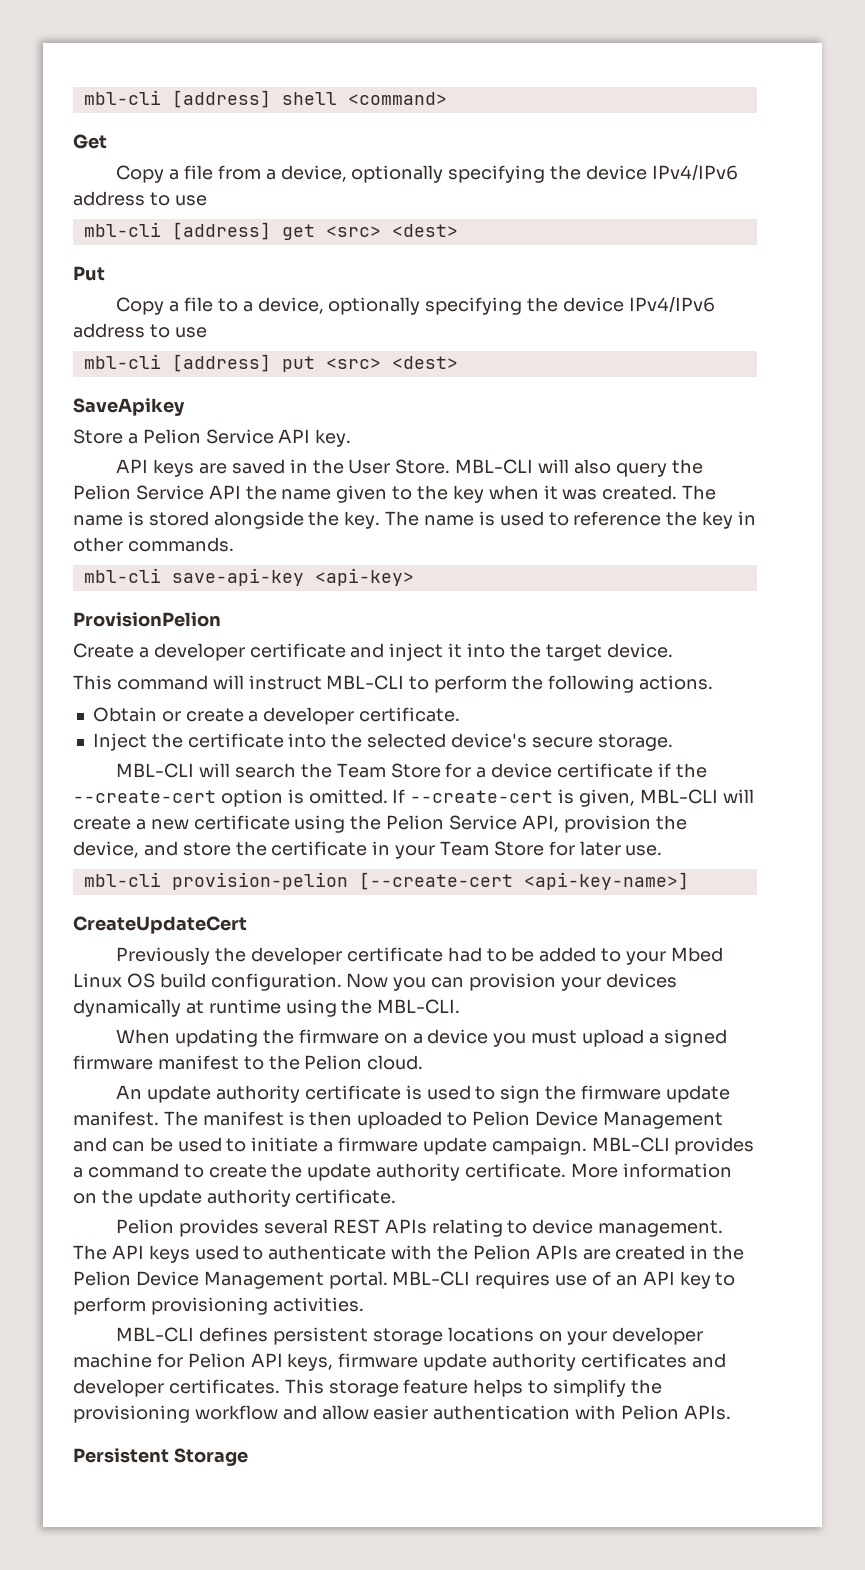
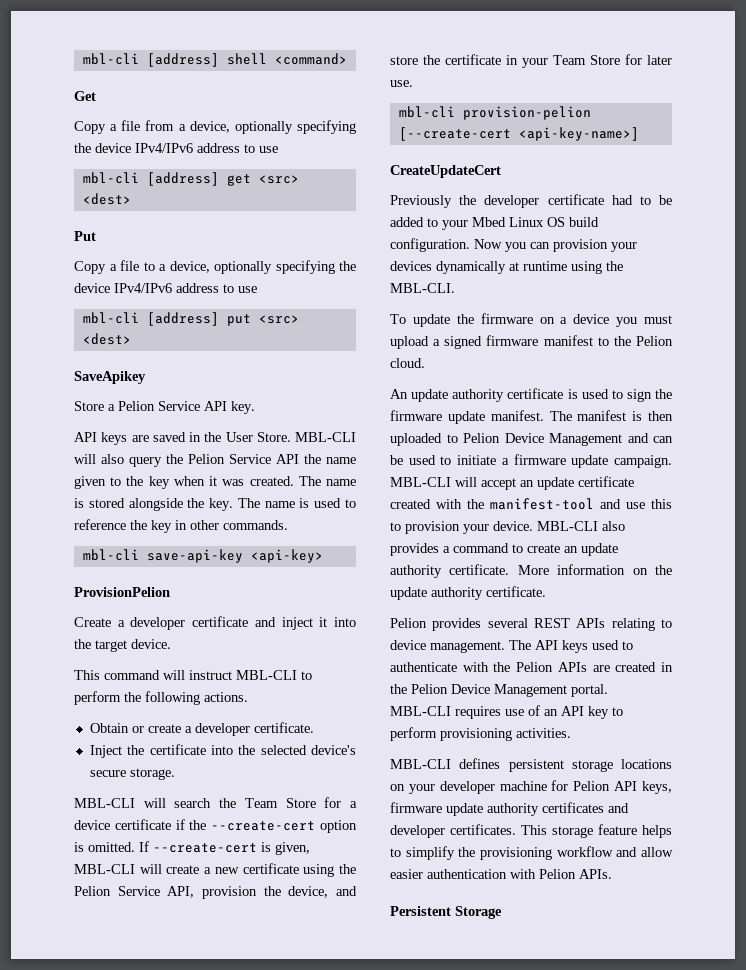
[116,1029,259,1047] When updating -> [390,314,450,327] To update
(670, 1144) none -> [455,476,634,490] [390,498,672,510] [390,521,625,534] will accept an update certificate created with the manifest-tool and use this to provision your device. MBL-CLI also
[271,1163,303,1178] the -> [564,546,578,553] an

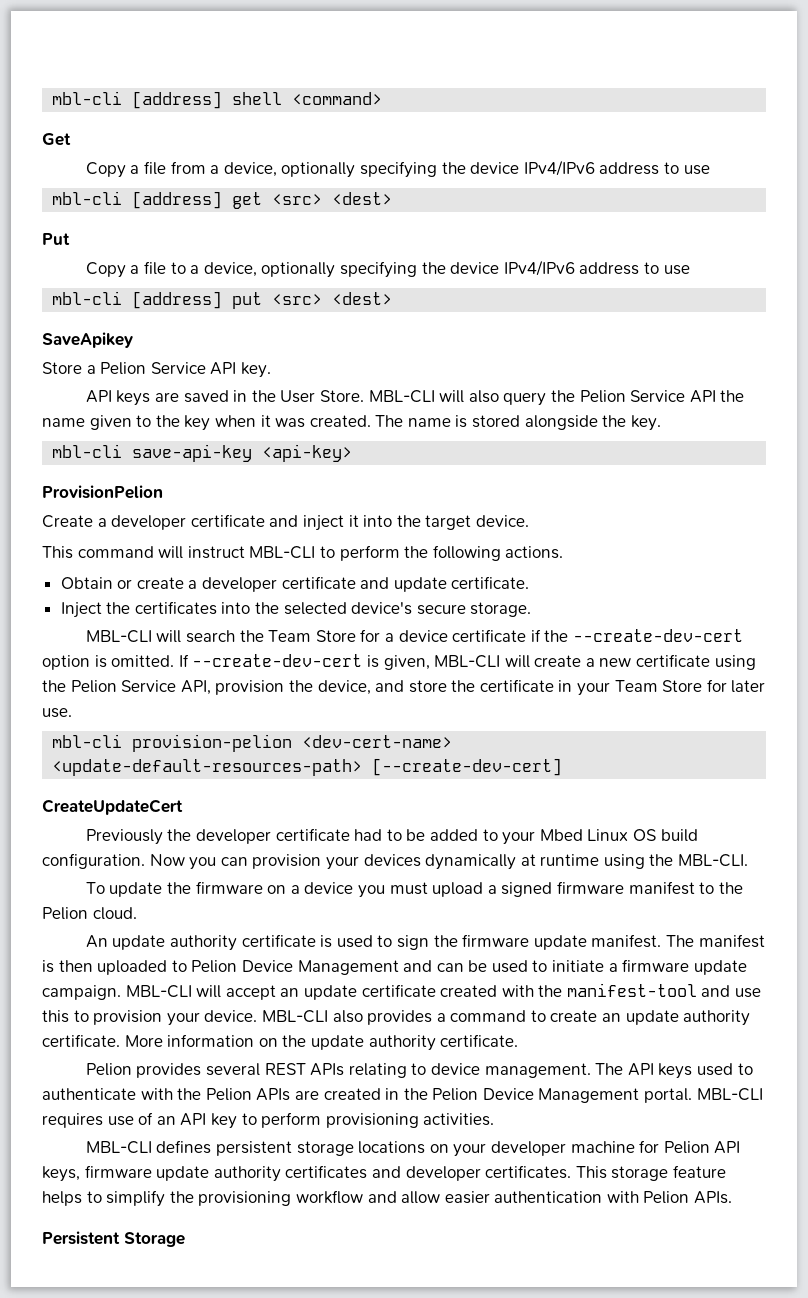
[237,498,356,508] [74,519,288,533] The name is used to reference the key in other commands. -> (661, 423) none
(250, 729) none -> [281,576,447,592] certificate and update
[149,744,206,755] certificate -> [134,601,217,615] certificates
[211,821,316,831] --create-cert -> [572,629,743,642] --create-dev-cert
[153,843,257,853] --create-cert -> [192,654,363,667] --create-dev-cert
[398,127,639,141] [--create-cert <api-key-name>] -> [302,735,453,748] [52,758,563,776] <dev-cert-name> <update-default-resources-path> [--create-dev-cert]

